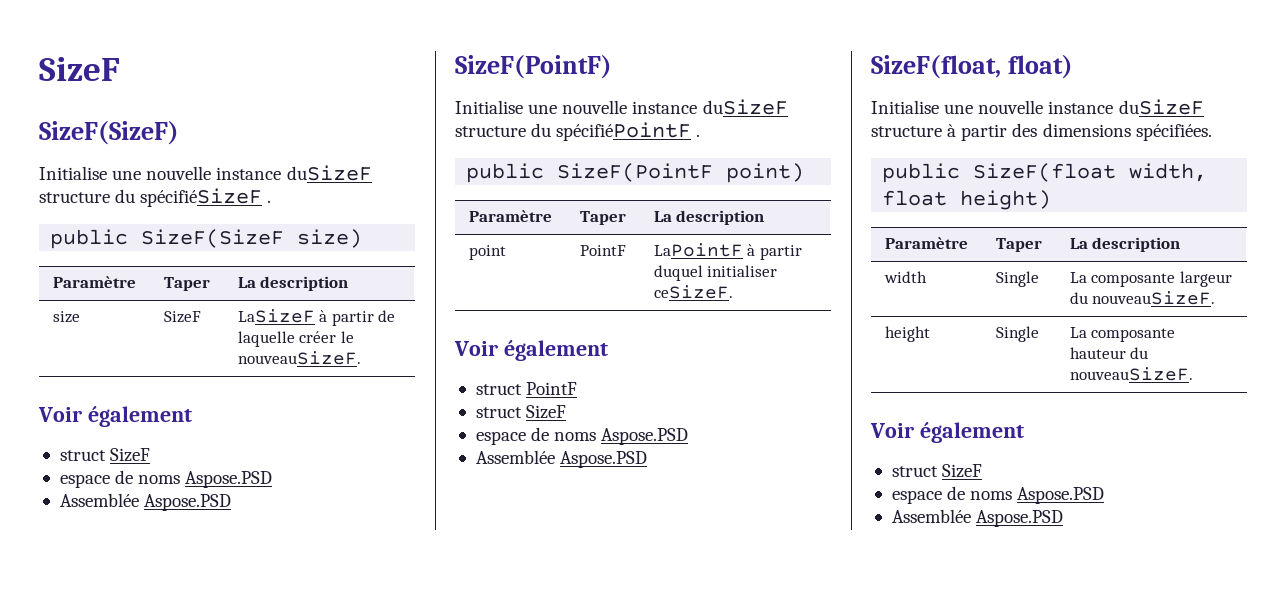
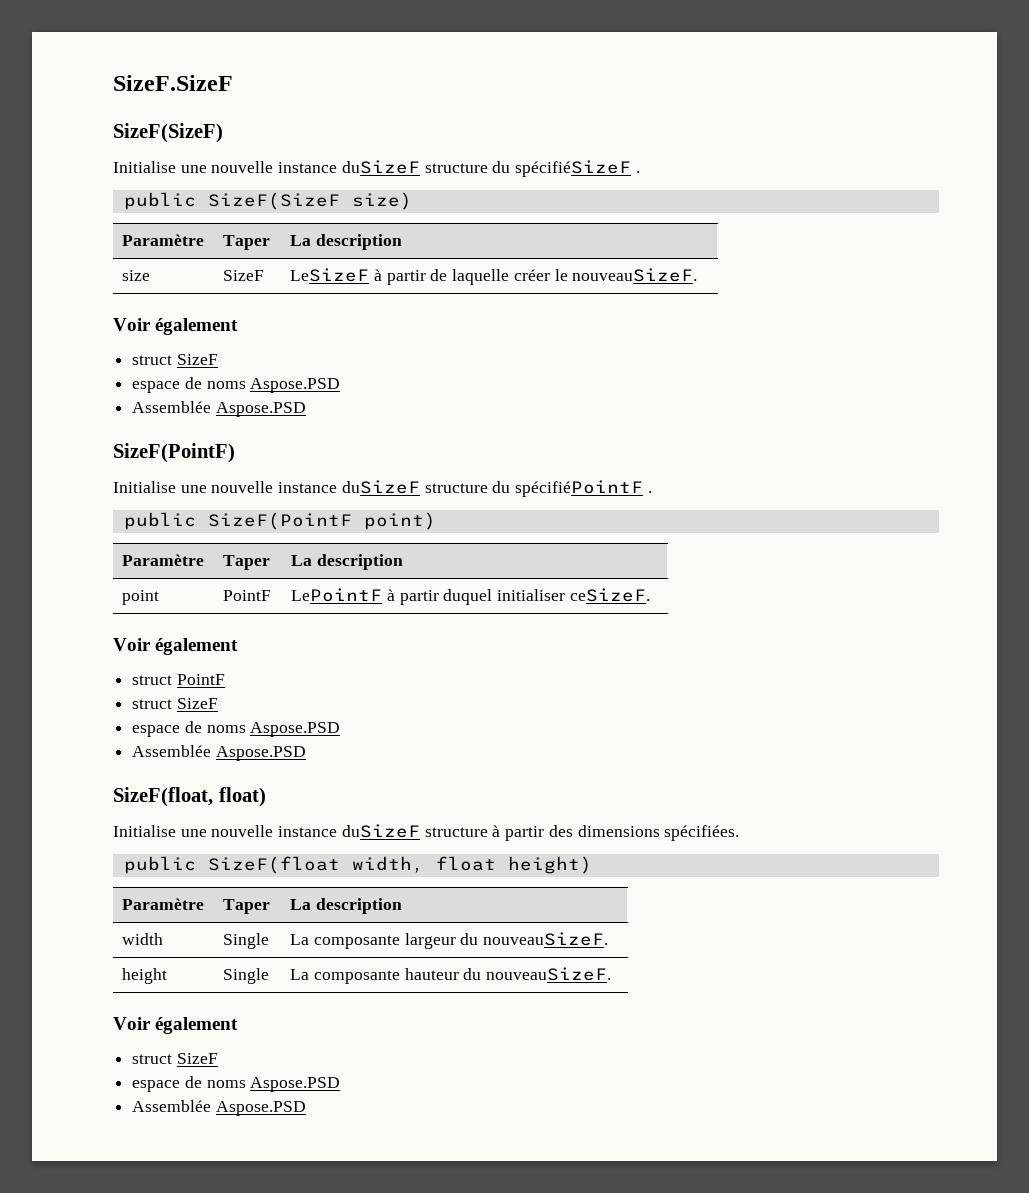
[39,57,120,81] SizeF -> [113,75,233,91] SizeF.SizeF
[237,309,315,323] LaSizeF -> [290,268,370,282] LeSizeF
[653,243,743,257] LaPointF -> [291,588,383,602] LePointF

